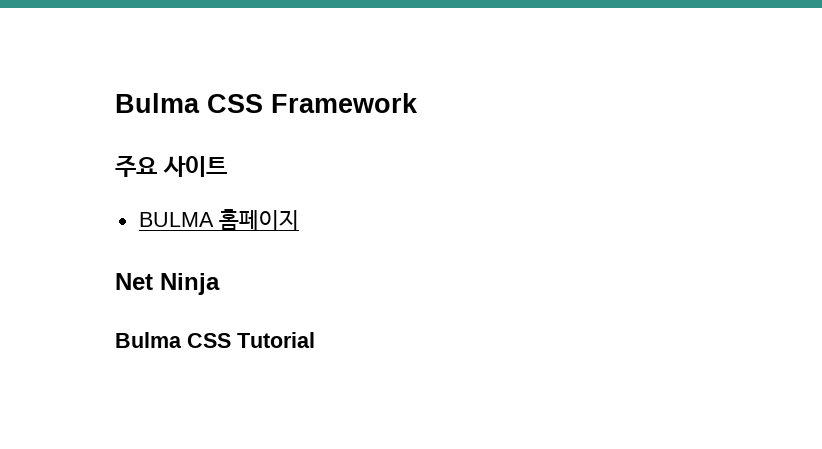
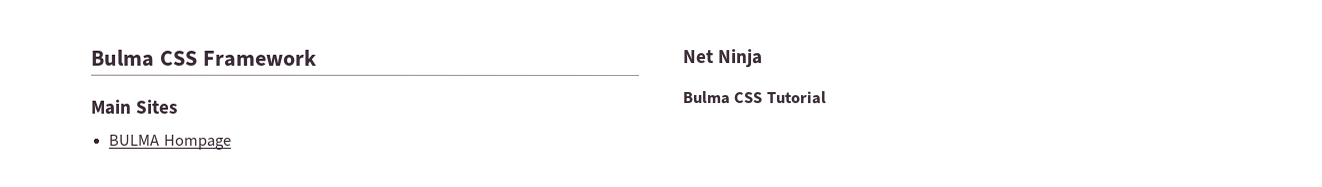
[115,155,227,177] 주요 사이트 -> [90,99,178,115] Main Sites
[218,209,299,230] 홈페이지 -> [162,134,231,150] Hompage

